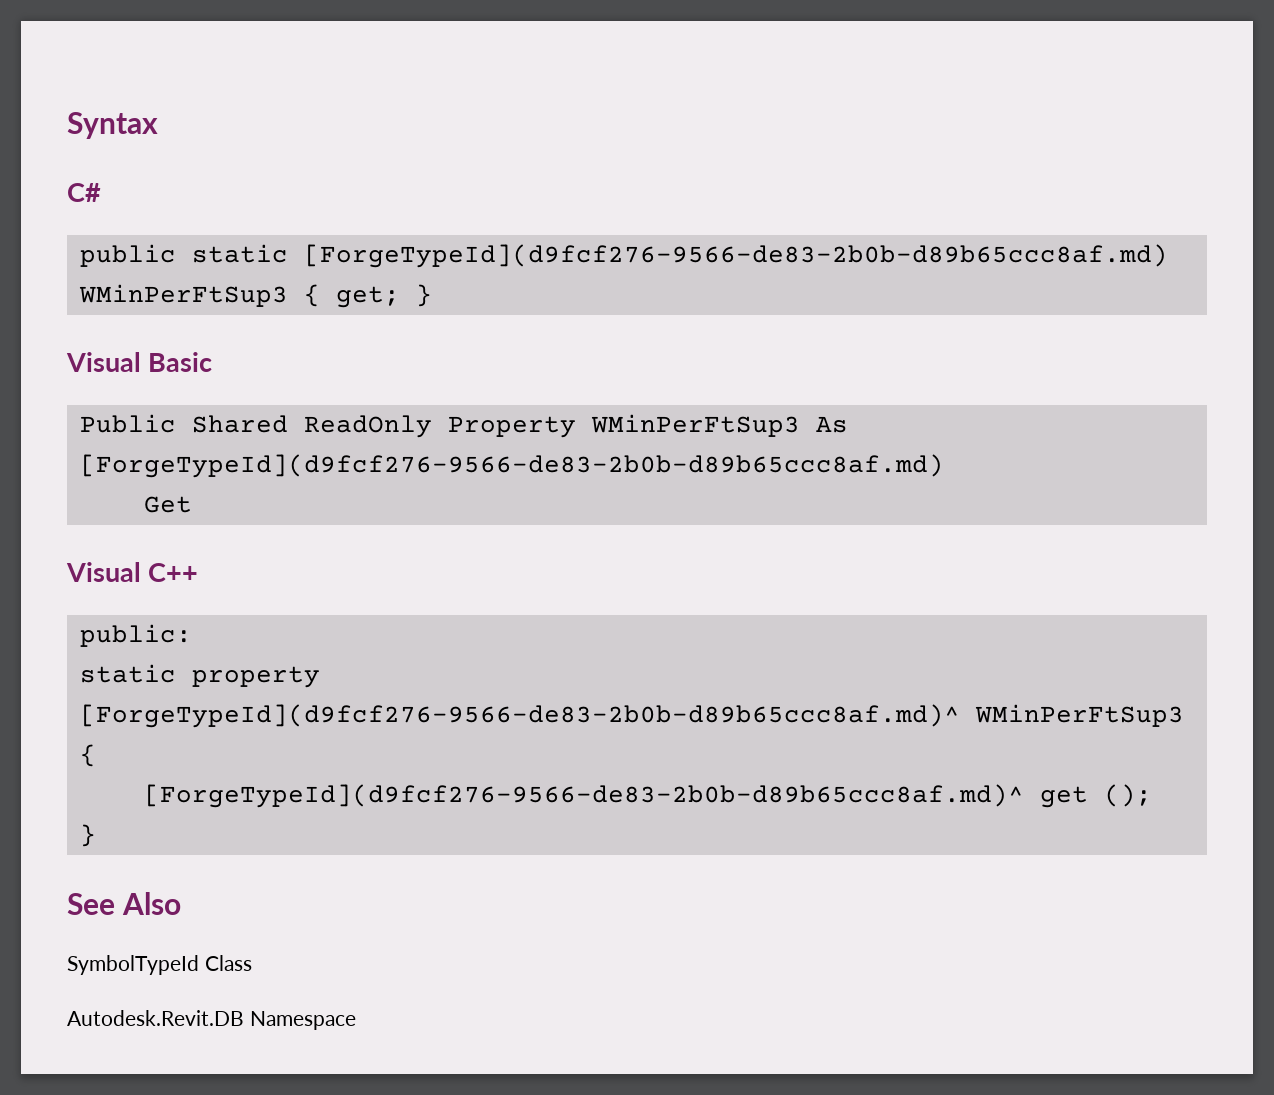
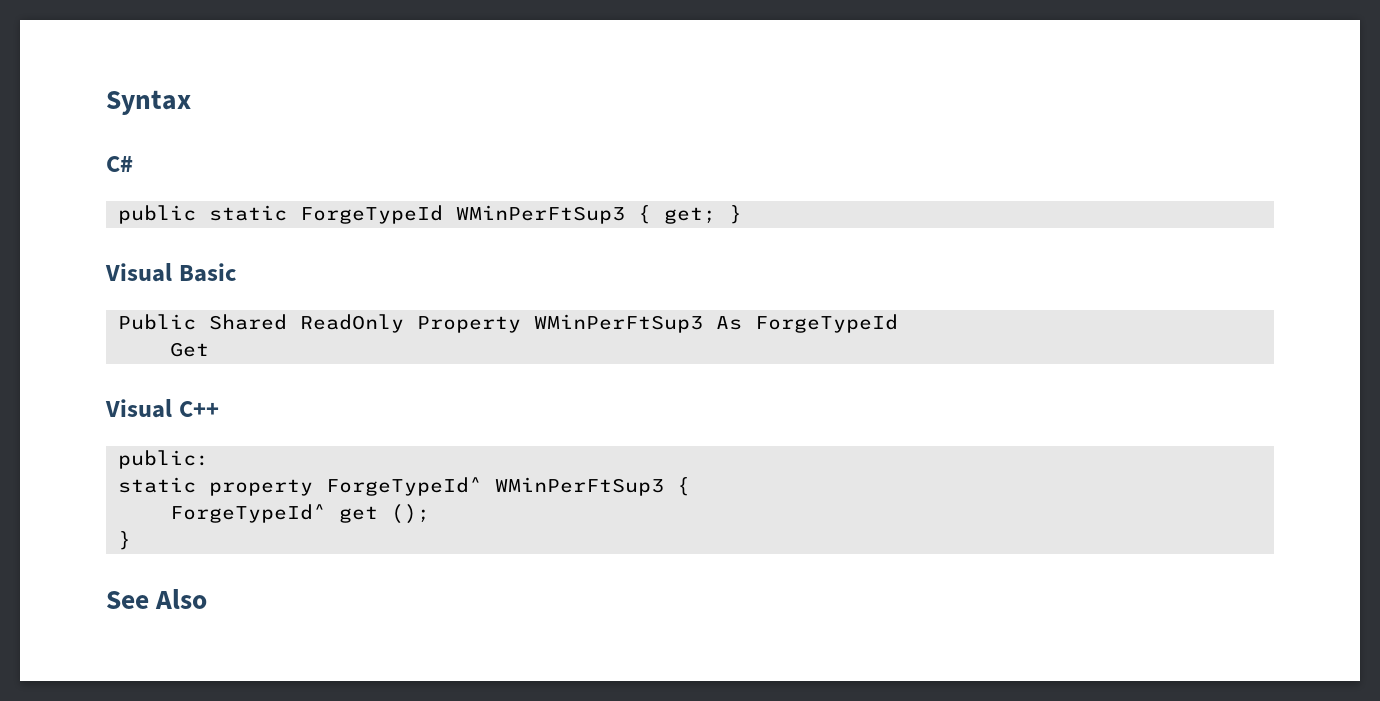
[303,244,1168,268] [ForgeTypeId](d9fcf276-9566-de83-2b0b-d89b65ccc8af.md) -> [299,205,443,224] ForgeTypeId
[79,454,944,478] [ForgeTypeId](d9fcf276-9566-de83-2b0b-d89b65ccc8af.md) -> [754,314,898,333] ForgeTypeId
[79,704,960,728] [ForgeTypeId](d9fcf276-9566-de83-2b0b-d89b65ccc8af.md)^ -> [325,477,482,496] ForgeTypeId^
[143,784,1024,808] [ForgeTypeId](d9fcf276-9566-de83-2b0b-d89b65ccc8af.md)^ -> [169,504,326,523] ForgeTypeId^
[67,955,252,975] [67,1010,356,1030] // SymbolTypeId Class // Autodesk.Revit.DB Namespace -> (208, 599) none

